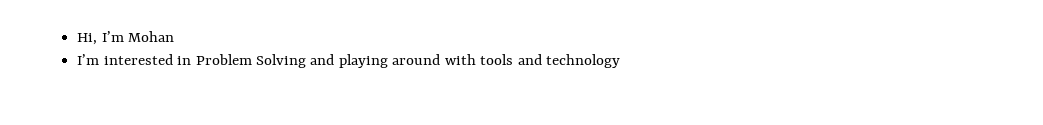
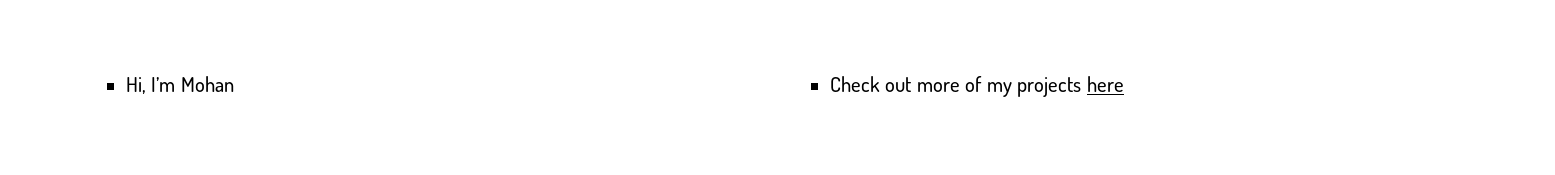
[77,54,621,68] I’m interested in Problem Solving and playing around with tools and technology -> [829,76,1124,97] Check out more of my projects here

